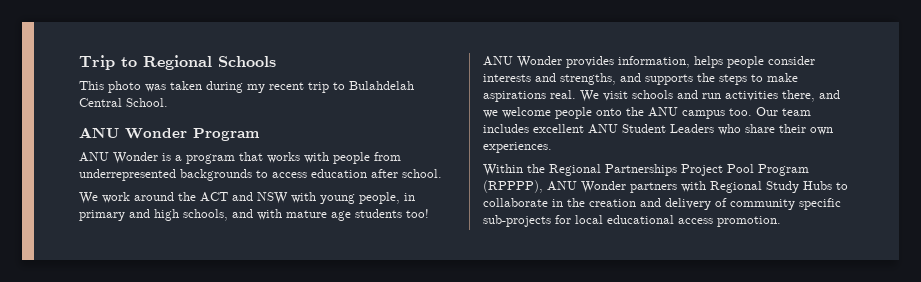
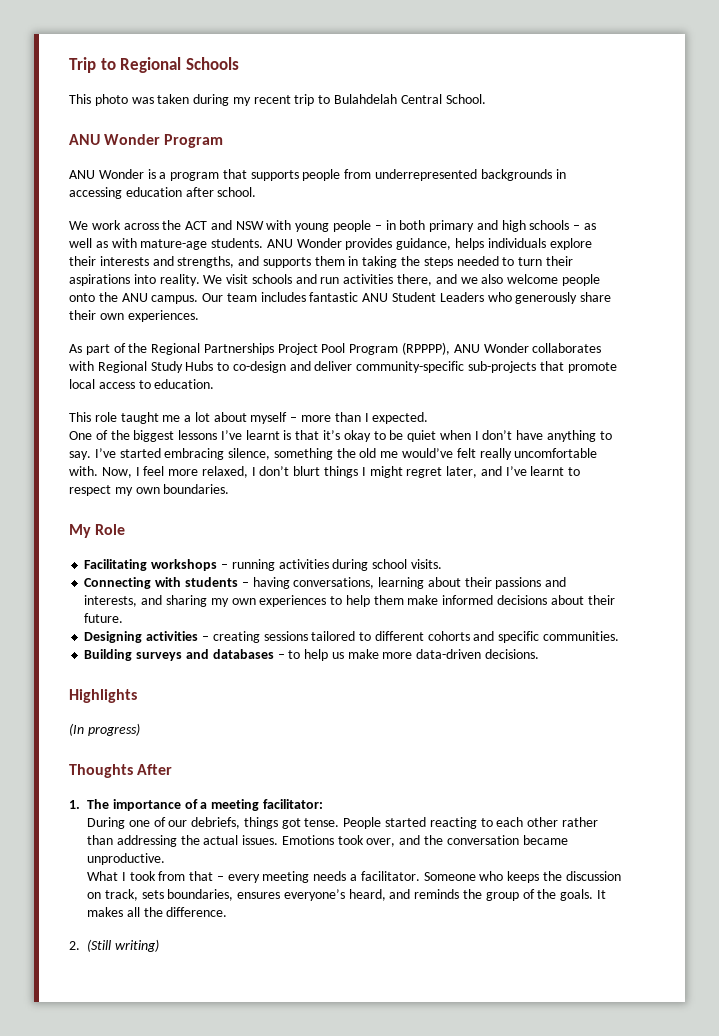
[267,152,329,163] works with -> [250,170,299,181] supports
[256,170,307,178] to access -> [555,169,566,179] [69,187,122,199] in accessing
[134,192,174,201] around -> [123,223,159,230] across
[359,192,415,204] [79,209,429,221] [483,56,815,68] people, in primary and high schools, and with mature age students too! ANU Wonder provides information, helps people consider -> [333,220,597,232] [69,238,592,250] [69,256,96,266] people – in both primary and high schools – as well as with mature-age students. ANU Wonder provides guidance, helps individuals explore their
[697,73,798,85] [483,90,576,102] the steps to make aspirations real. -> [314,256,573,268] [69,274,200,286] them in taking the steps needed to turn their aspirations into reality.
(498, 114) none -> [481,274,504,284] also
[682,108,752,119] campus too. -> [151,295,199,304] campus.
[533,124,584,133] excellent -> [309,292,359,302] fantastic
(741, 129) none -> [515,292,578,304] generously
[483,164,523,176] Within -> [69,343,126,355] As part of
[630,182,677,193] partners -> [532,343,602,353] collaborates
[483,198,841,210] [483,215,781,227] collaborate in the creation and delivery of community specific sub-projects for local educational access promotion. -> [232,361,617,373] [69,379,215,389] [69,412,429,424] [69,430,612,442] [69,448,598,460] [69,466,581,478] [69,484,230,496] [69,524,126,538] [84,559,442,571] [84,577,567,589] [84,595,615,607] [84,613,124,623] [84,631,619,643] [84,649,539,661] [69,689,137,703] [69,723,140,736] [69,764,173,778] [69,799,323,811] [86,817,598,829] [86,835,568,847] [86,853,165,865] [86,871,621,883] [86,889,606,901] [86,907,228,917] [69,939,159,952] co-design and deliver community-specific sub-projects that promote local access to education. // This role taught me a lot about myself – more than I expected. // One of the biggest lessons I’ve learnt is that it’s okay to be quiet when I don’t have anything to say. I’ve started embracing silence, something the old me would’ve felt really uncomfortable with. Now, I feel more relaxed, I don’t blurt things I might regret later, and I’ve learnt to respect my own boundaries. // My Role // Facilitating workshops – running activities during school visits. // Connecting with students – having conversations, learning about their passions and interests, and sharing my own experiences to help them make informed decisions about their future. // Designing activities – creating sessions tailored to different cohorts and specific communities. // Building surveys and databases – to help us make more data-driven decisions. // Highlights // (In progress) // Thoughts After // 1. The importance of a meeting facilitator: // During one of our debriefs, things got tense. People started reacting to each other rather than addressing the actual issues. Emotions took over, and the conversation became unproductive. // What I took from that – every meeting needs a facilitator. Someone who keeps the discussion on track, sets boundaries, ensures everyone’s heard, and reminds the group of the goals. It makes all the difference. // 2. (Still writing)

